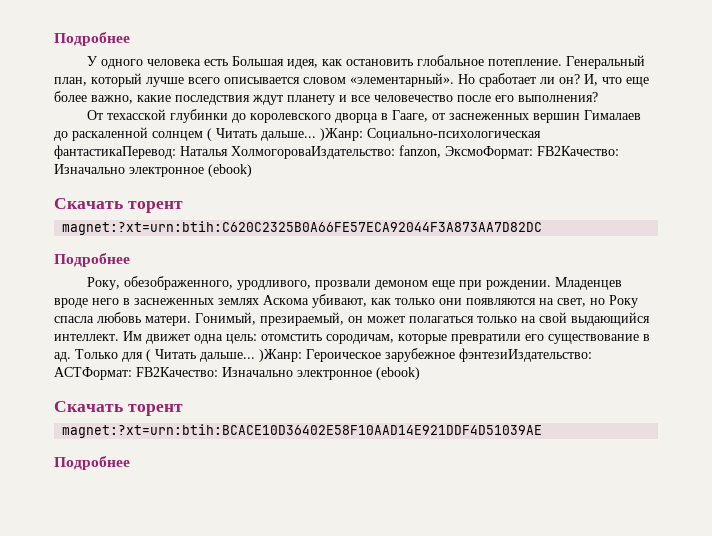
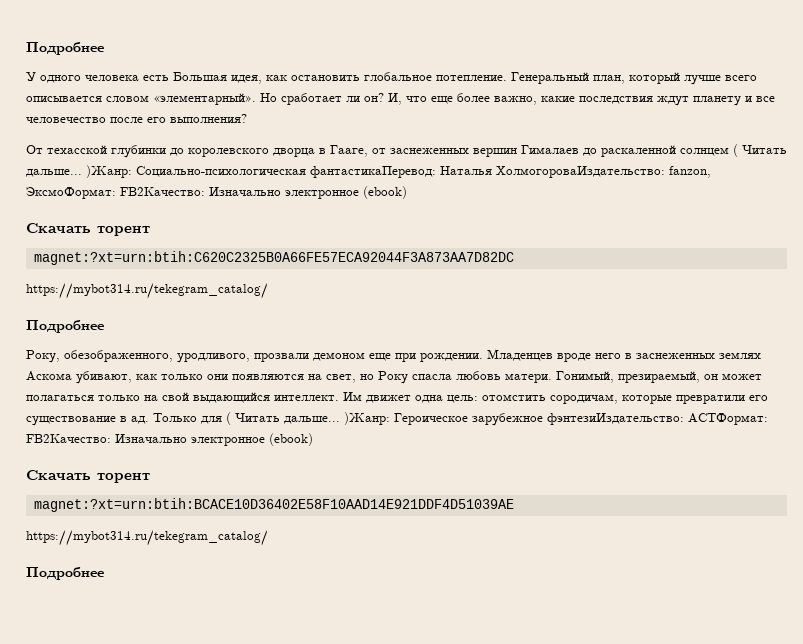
(543, 228) none -> [26,283,268,299] // https://mybot314.ru/tekegram_catalog/
(543, 431) none -> [26,530,268,546] // https://mybot314.ru/tekegram_catalog/

